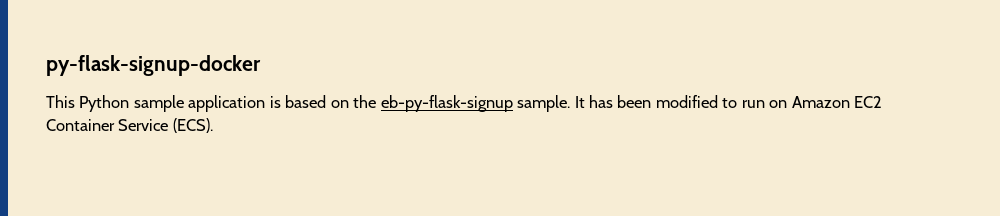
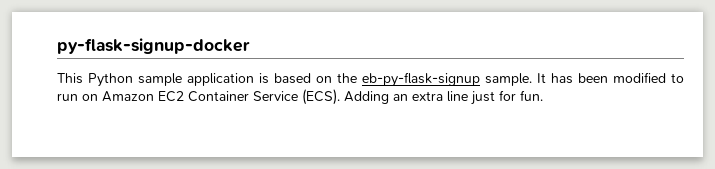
(213, 125) none -> [344,90,543,105] Adding an extra line just for fun.

